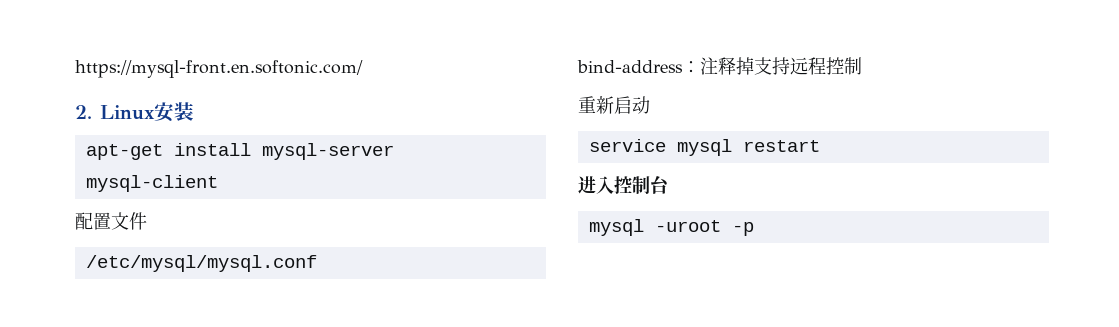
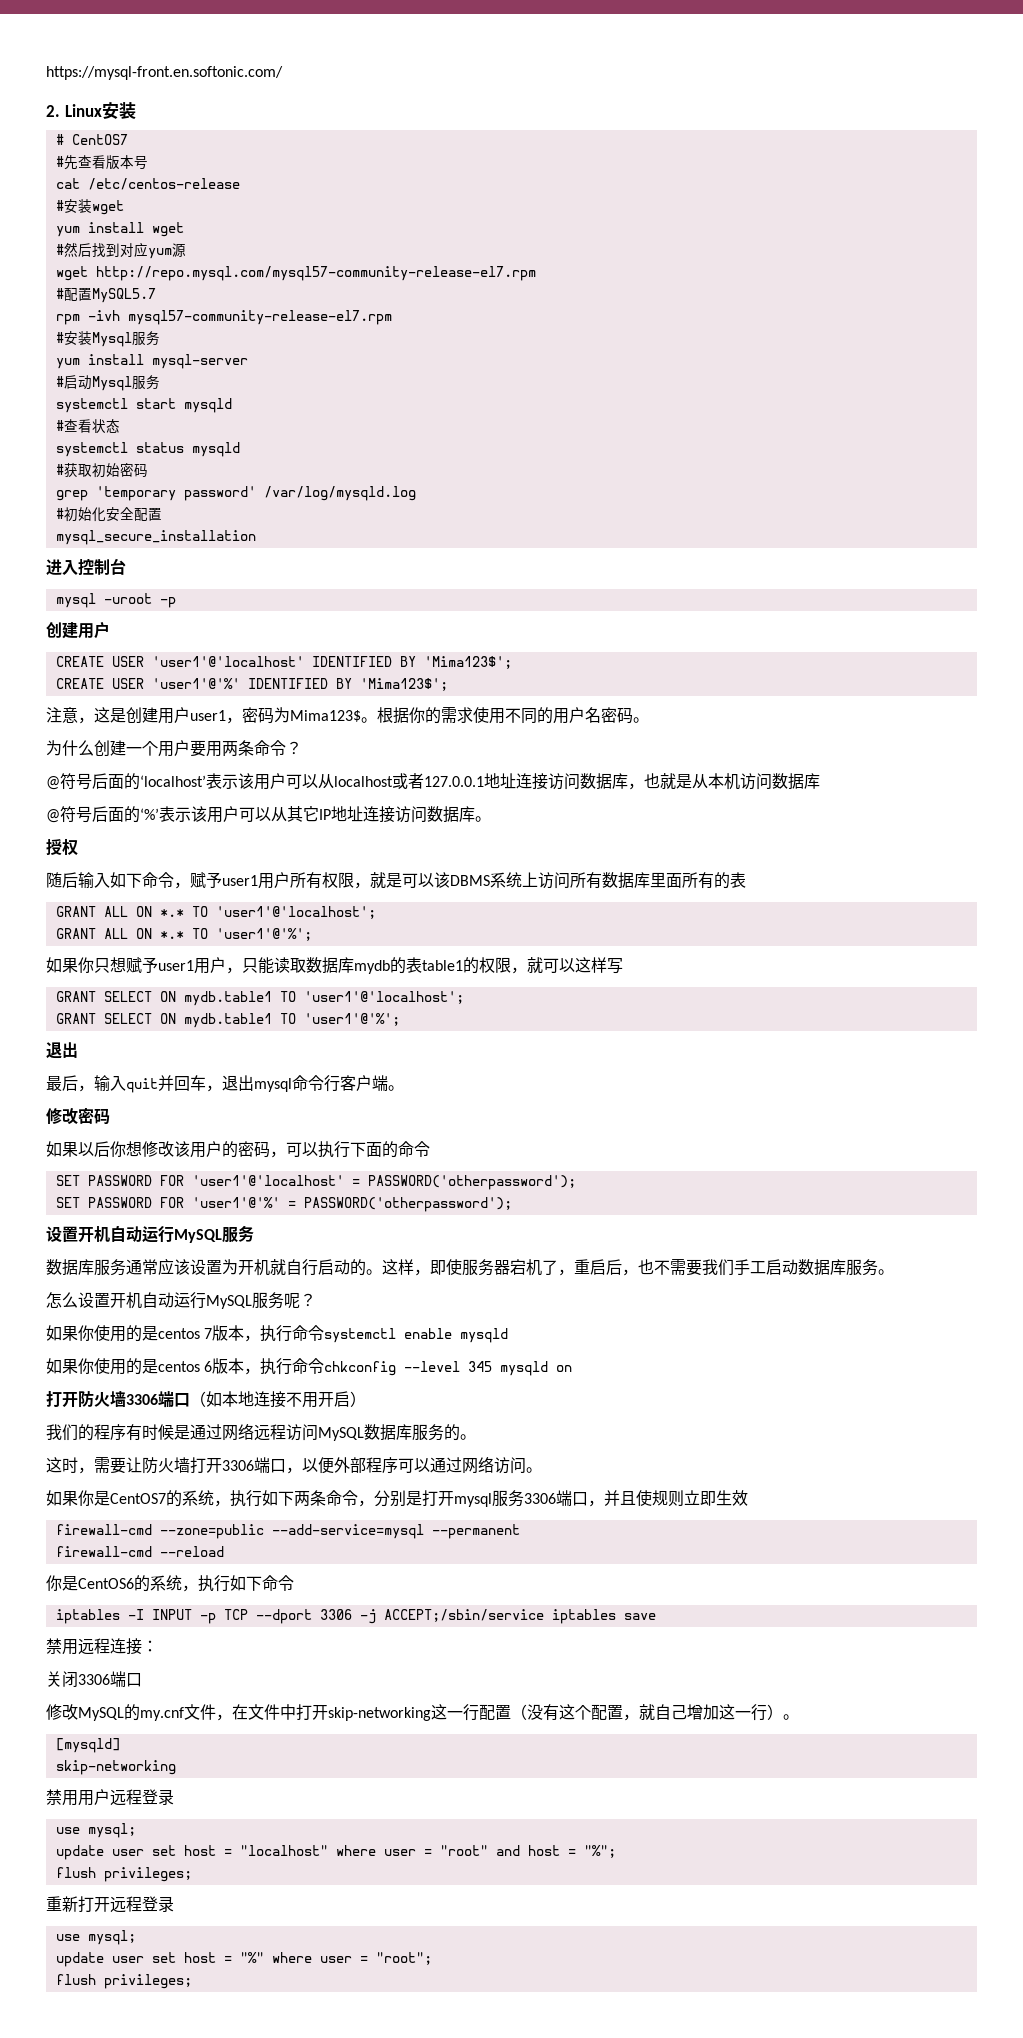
[85,143,394,160] [85,175,218,192] [75,212,147,230] [85,255,317,272] [577,57,862,75] [578,96,650,114] [588,139,820,156] apt-get install mysql-server mysql-client // 配置文件 // /etc/mysql/mysql.conf // bind-address：注释掉支持远程控制 // 重新启动 // service mysql restart -> [55,134,128,145] [55,155,148,170] [55,178,240,190] [55,199,124,215] [55,222,184,237] [55,242,186,259] [55,266,536,281] [55,288,156,303] [55,310,392,325] [55,331,160,347] [55,354,248,369] [55,375,160,391] [55,398,232,413] [55,419,120,433] [55,442,240,457] [55,463,148,478] [55,486,416,501] [55,507,162,522] [55,530,256,545] # CentOS7 // #先查看版本号 // cat /etc/centos-release // #安装wget // yum install wget // #然后找到对应yum源 // wget http://repo.mysql.com/mysql57-community-release-el7.rpm // #配置MySQL5.7 // rpm -ivh mysql57-community-release-el7.rpm // #安装Mysql服务 // yum install mysql-server // #启动Mysql服务 // systemctl start mysqld // #查看状态 // systemctl status mysqld // #获取初始密码 // grep 'temporary password' /var/log/mysqld.log // #初始化安全配置 // mysql_secure_installation
(754, 229) none -> [46,621,110,639] [55,656,512,669] [55,678,448,691] [46,707,649,724] [46,740,302,757] [46,773,820,790] [46,806,491,823] [46,838,78,856] [46,872,746,889] [55,906,376,919] [55,928,312,941] [46,957,623,974] [55,991,464,1006] [55,1013,400,1028] [46,1042,78,1059] [46,1075,404,1093] [46,1108,110,1125] [46,1141,430,1158] [55,1175,576,1190] [55,1197,512,1212] [46,1225,254,1243] [46,1258,894,1276] [46,1292,316,1309] [46,1325,509,1343] [46,1358,573,1376] [46,1390,366,1408] [46,1423,476,1441] [46,1456,542,1474] [46,1490,748,1507] [55,1524,520,1539] [55,1546,224,1557] [46,1575,294,1592] [55,1609,656,1624] [46,1638,158,1655] [46,1671,142,1688] [46,1704,799,1721] [55,1738,120,1753] [55,1760,176,1775] [46,1789,174,1806] [55,1823,136,1838] [55,1845,616,1860] [55,1867,192,1882] [46,1896,174,1913] [55,1930,136,1945] [55,1952,432,1967] [55,1974,192,1989] // 创建用户 // CREATE USER 'user1'@'localhost' IDENTIFIED BY 'Mima123$'; // CREATE USER 'user1'@'%' IDENTIFIED BY 'Mima123$'; // 注意，这是创建用户user1，密码为Mima123$。根据你的需求使用不同的用户名密码。 // 为什么创建一个用户要用两条命令？ // @符号后面的‘localhost’表示该用户可以从localhost或者127.0.0.1地址连接访问数据库，也就是从本机访问数据库 // @符号后面的‘%’表示该用户可以从其它IP地址连接访问数据库。 // 授权 // 随后输入如下命令，赋予user1用户所有权限，就是可以该DBMS系统上访问所有数据库里面所有的表 // GRANT ALL ON *.* TO 'user1'@'localhost'; // GRANT ALL ON *.* TO 'user1'@'%'; // 如果你只想赋予user1用户，只能读取数据库mydb的表table1的权限，就可以这样写 // GRANT SELECT ON mydb.table1 TO 'user1'@'localhost'; // GRANT SELECT ON mydb.table1 TO 'user1'@'%'; // 退出 // 最后，输入quit并回车，退出mysql命令行客户端。 // 修改密码 // 如果以后你想修改该用户的密码，可以执行下面的命令 // SET PASSWORD FOR 'user1'@'localhost' = PASSWORD('otherpassword'); // SET PASSWORD FOR 'user1'@'%' = PASSWORD('otherpassword'); // 设置开机自动运行MySQL服务 // 数据库服务通常应该设置为开机就自行启动的。这样，即使服务器宕机了，重启后，也不需要我们手工启动数据库服务。 // 怎么设置开机自动运行MySQL服务呢？ // 如果你使用的是centos 7版本，执行命令systemctl enable mysqld // 如果你使用的是centos 6版本，执行命令chkconfig --level 345 mysqld on // 打开防火墙3306端口（如本地连接不用开启） // 我们的程序有时候是通过网络远程访问MySQL数据库服务的。 // 这时，需要让防火墙打开3306端口，以便外部程序可以通过网络访问。 // 如果你是CentOS7的系统，执行如下两条命令，分别是打开mysql服务3306端口，并且使规则立即生效 // firewall-cmd --zone=public --add-service=mysql --permanent // firewall-cmd --reload // 你是CentOS6的系统，执行如下命令 // iptables -I INPUT -p TCP --dport 3306 -j ACCEPT;/sbin/service iptables save // 禁用远程连接： // 关闭3306端口 // 修改MySQL的my.cnf文件，在文件中打开skip-networking这一行配置（没有这个配置，就自己增加这一行）。 // [mysqld] // skip-networking // 禁用用户远程登录 // use mysql; // update user set host = "localhost" where user = "root" and host = "%"; // flush privileges; // 重新打开远程登录 // use mysql; // update user set host = "%" where user = "root"; // flush privileges;

